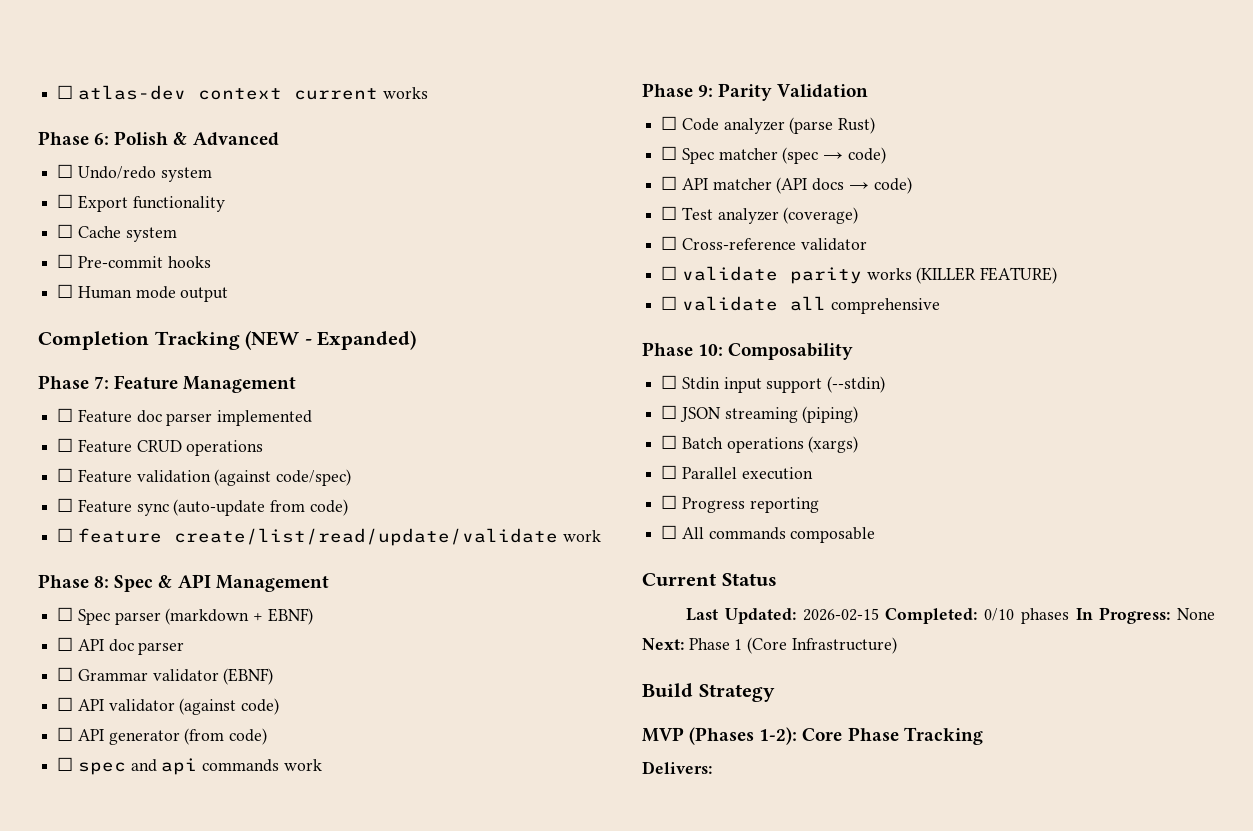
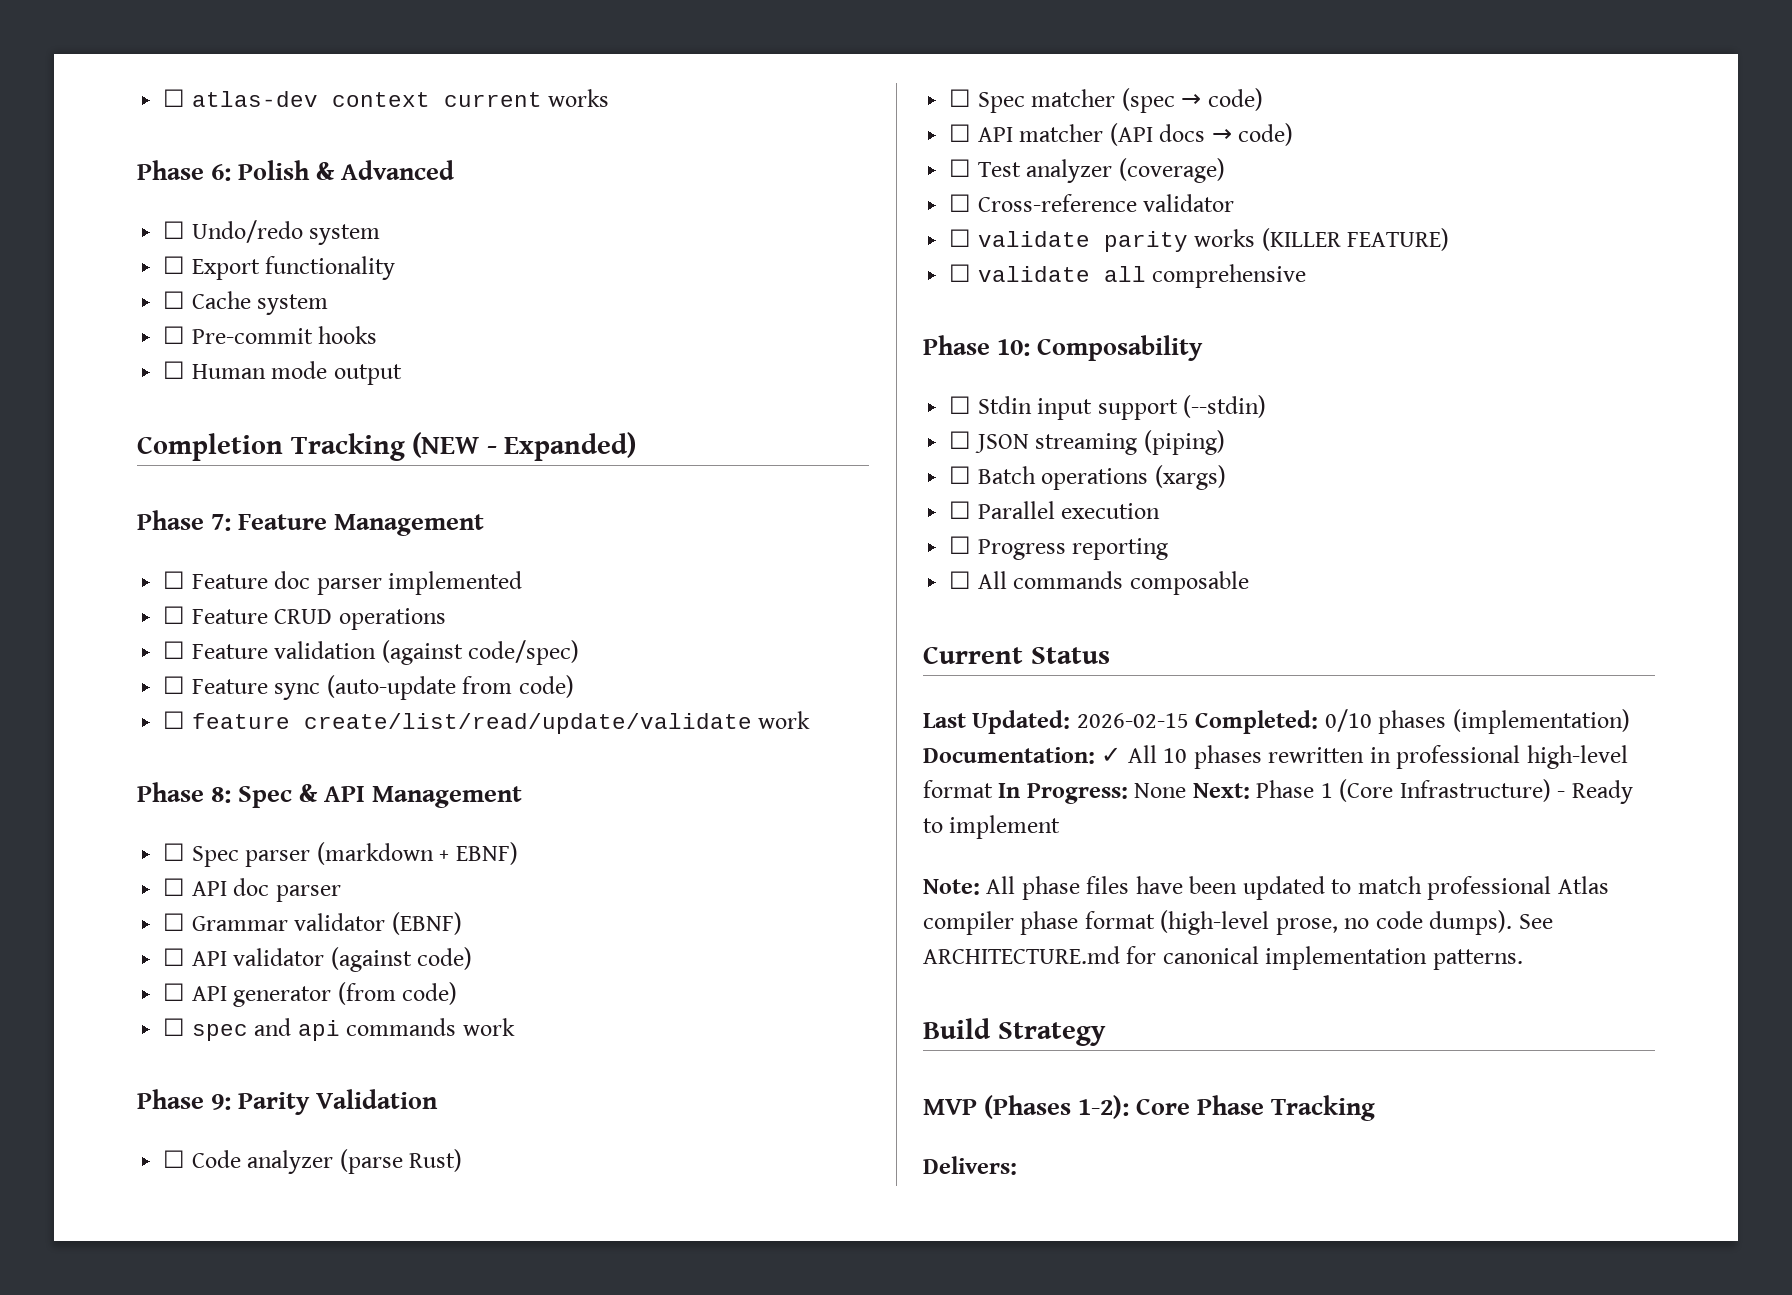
(1069, 616) none -> [1452,709,1630,734] [923,745,1628,769] [923,780,993,798] (implementation) Documentation: ✓ All 10 phases rewritten in professional high-level format
(897, 645) none -> [1557,780,1633,804] [923,815,1061,839] [923,876,1609,900] [923,910,1553,935] [923,946,1523,970] - Ready to implement // Note: All phase files have been updated to match professional Atlas compiler phase format (high-level prose, no code dumps). See ARCHITECTURE.md for canonical implementation patterns.

